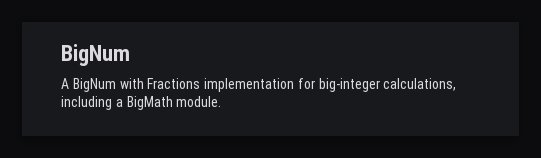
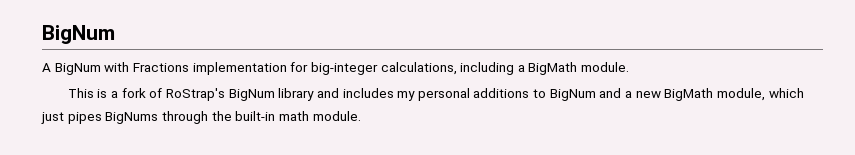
(222, 101) none -> [67,88,804,101] [41,111,361,124] // This is a fork of RoStrap's BigNum library and includes my personal additions to BigNum and a new BigMath module, which just pipes BigNums through the built-in math module.

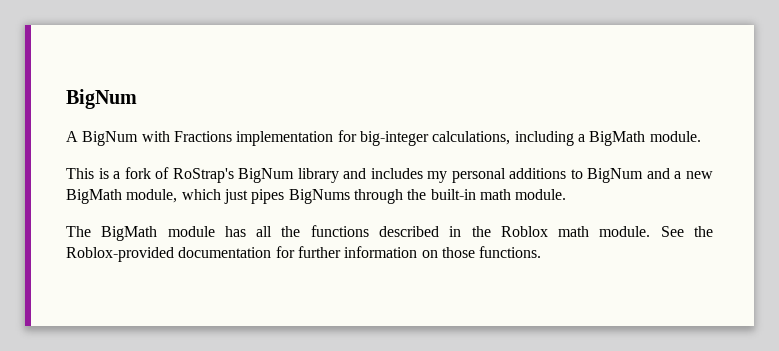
(361, 116) none -> [66,225,714,241] [66,246,542,262] // The BigMath module has all the functions described in the Roblox math module. See the Roblox-provided documentation for further information on those functions.

